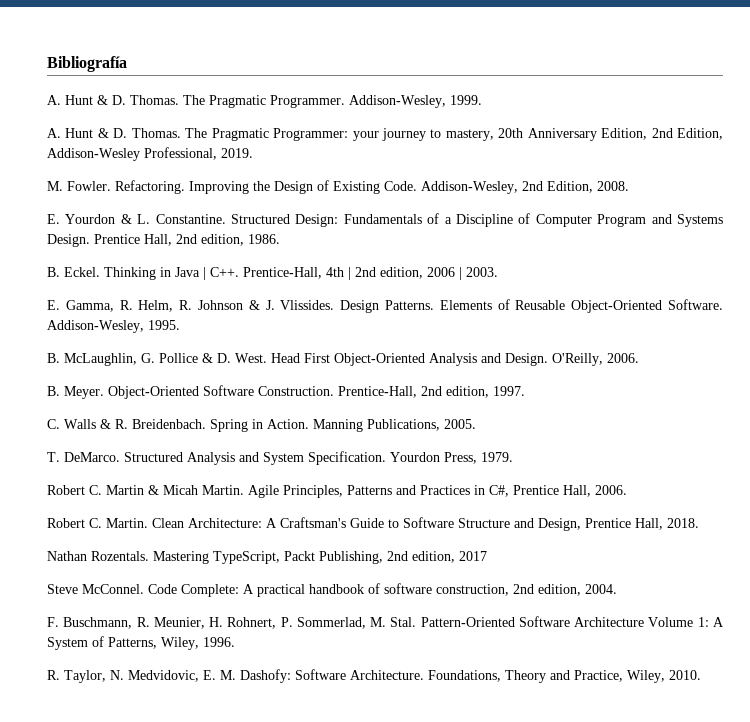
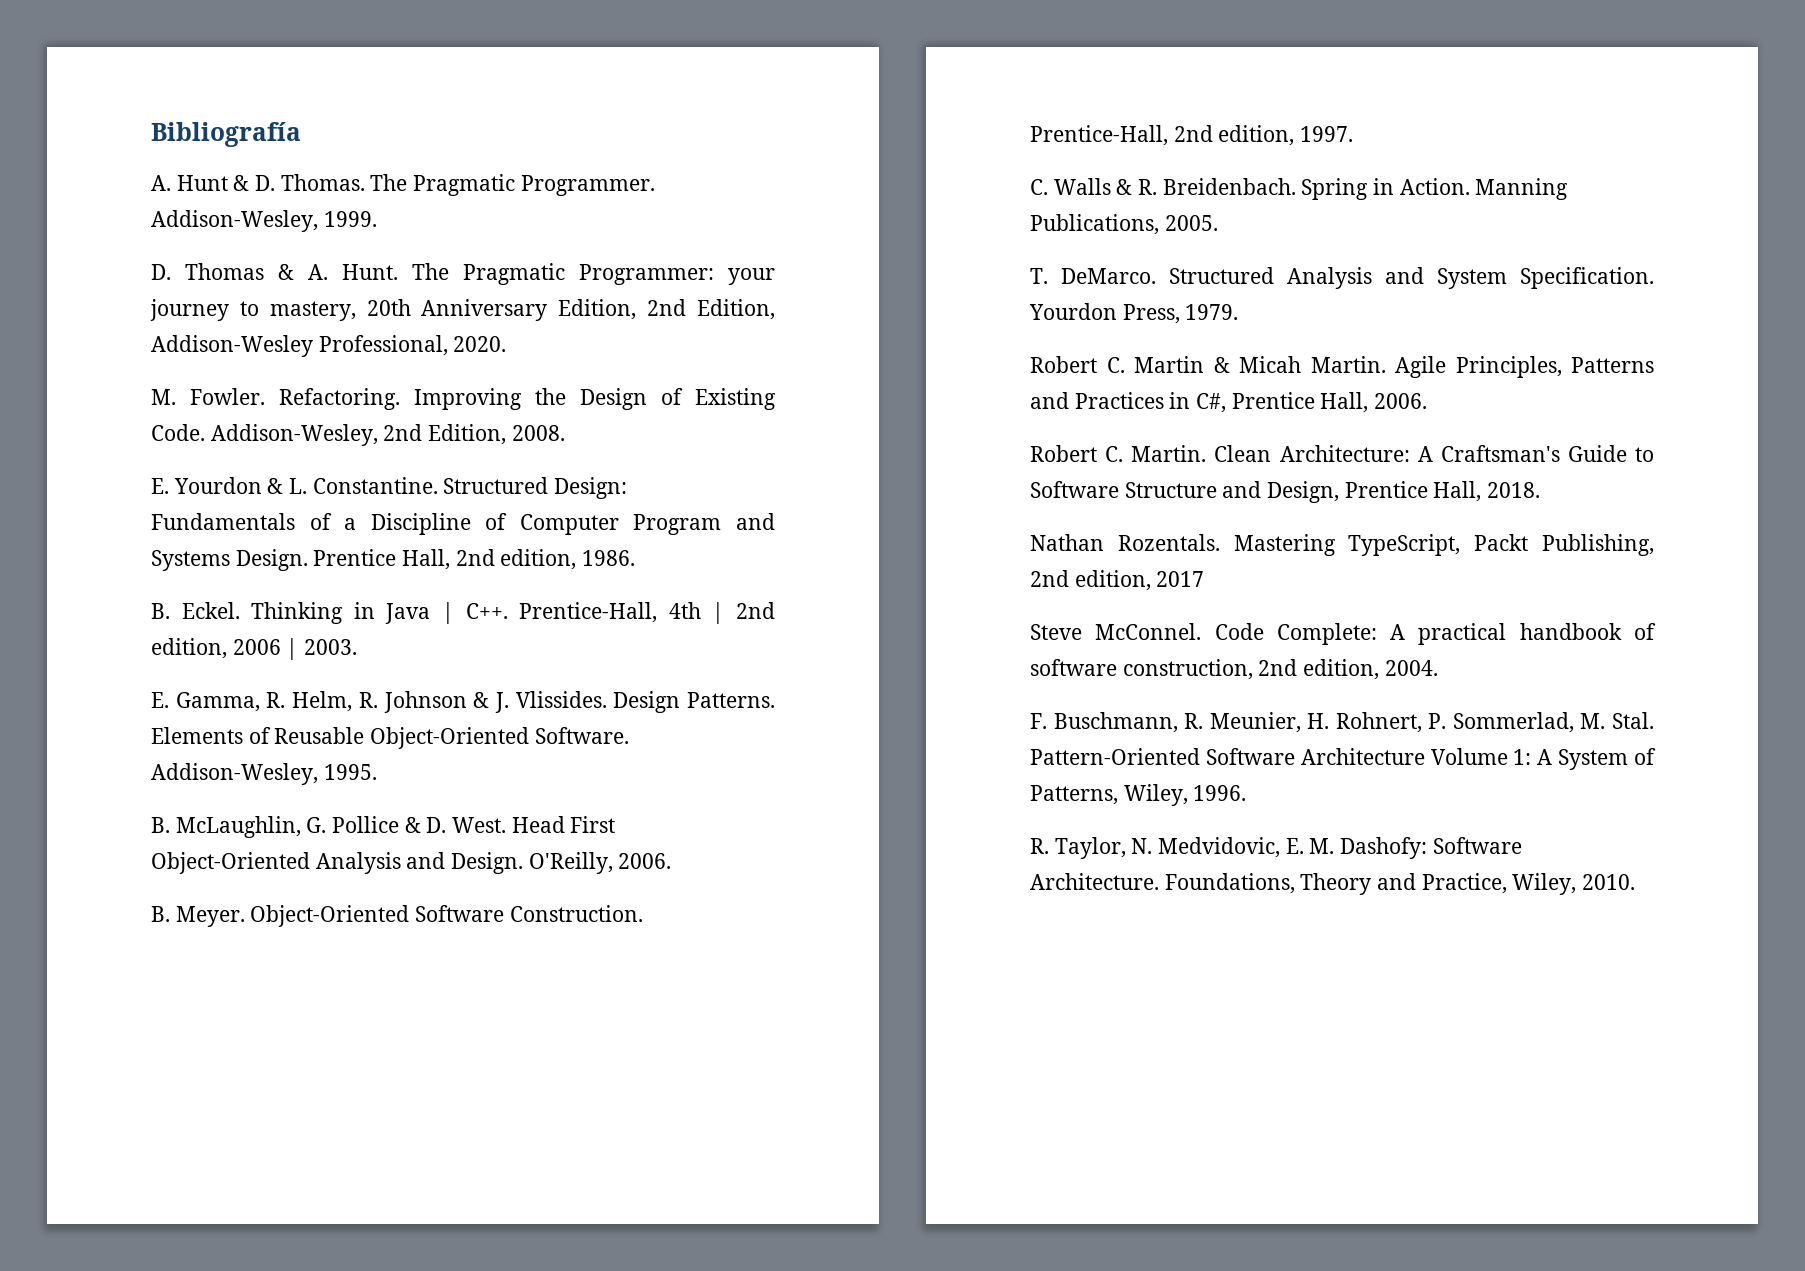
[47,128,181,138] A. Hunt & D. Thomas. -> [151,263,398,280] D. Thomas & A. Hunt.
[221,148,253,158] 2019. -> [453,336,507,352] 2020.

